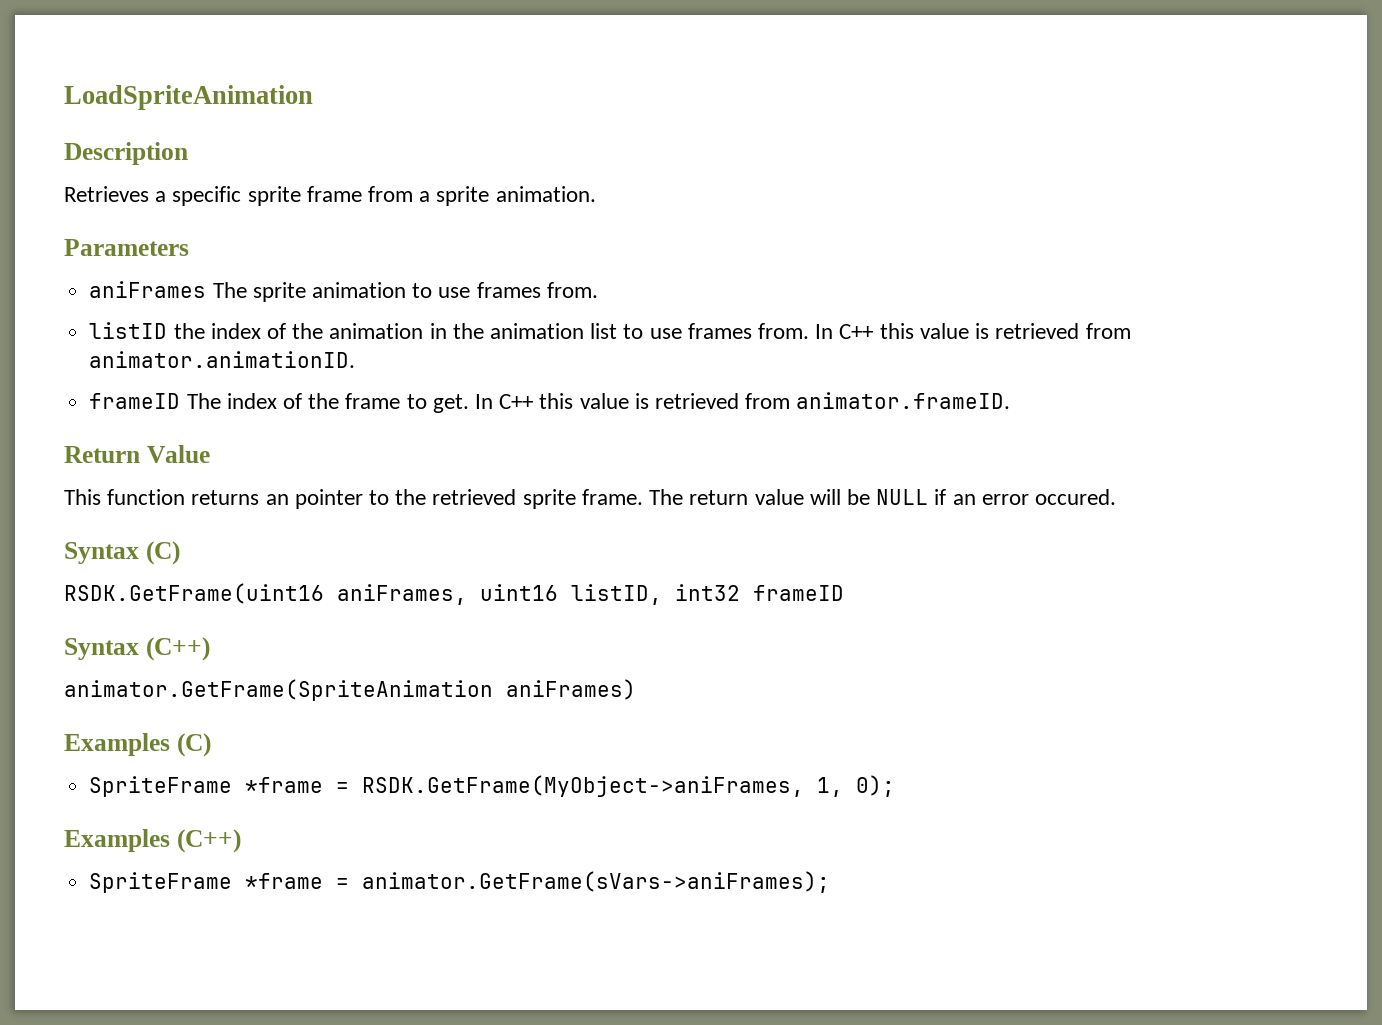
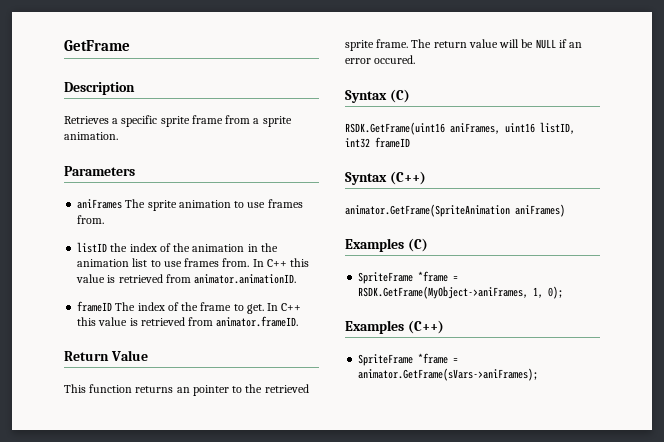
[64,85,313,110] LoadSpriteAnimation -> [64,40,130,51] GetFrame

